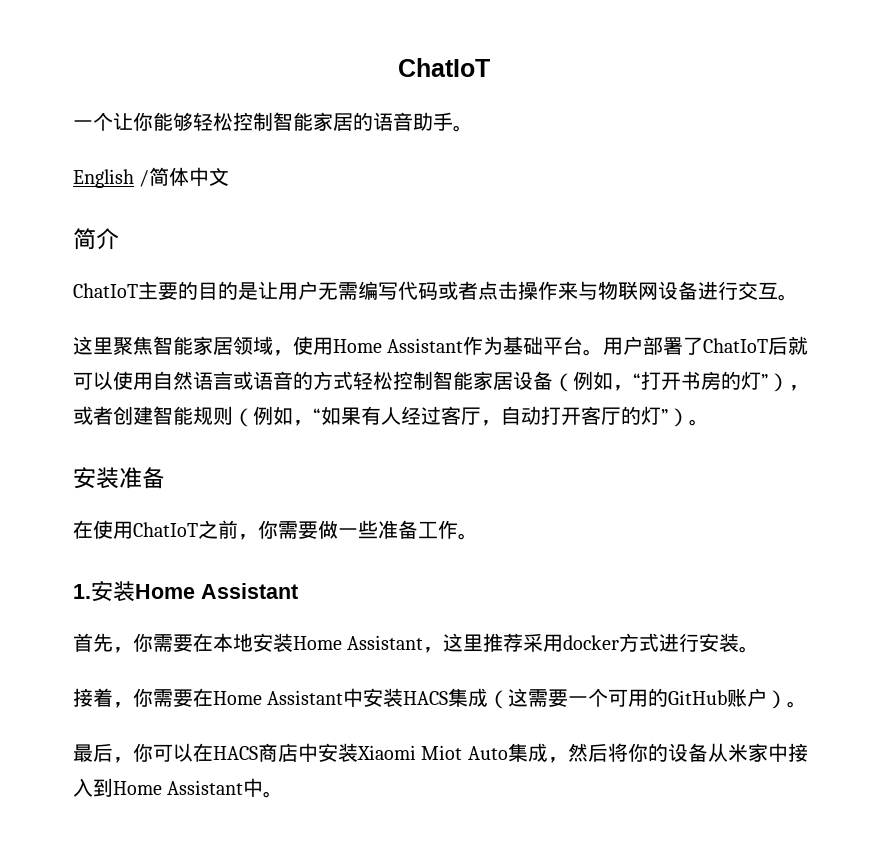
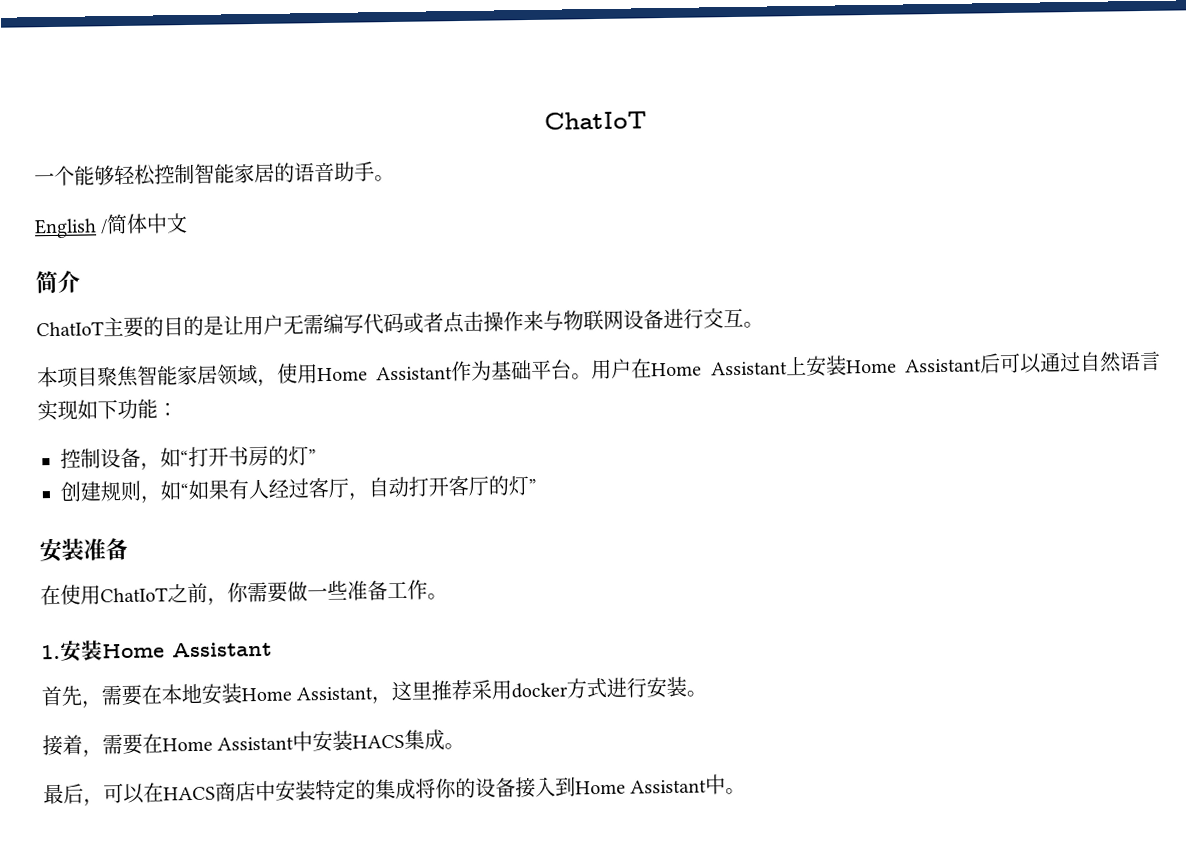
[113,112,153,131] 让你 -> (75, 175) none
[73,336,113,355] 这里 -> [37,366,98,388] 本项目
[643,336,809,355] [73,371,633,392] 部署了ChatIoT后就可以使用自然语言或语音的方式轻松控制智能家居设备（例如， -> [630,350,1161,379] [37,398,178,422] [60,447,181,471] 在Home Assistant上安装Home Assistant后可以通过自然语言实现如下功能： // 控制设备，如
[769,373,809,392] [73,406,313,427] ），或者创建智能规则（例如， -> [60,480,182,504] // 创建规则，如
[669,408,709,427] ）。 -> (537, 486) none
[133,633,153,652] 你 -> (103, 704) none
[133,688,153,707] 你 -> (103, 753) none
[488,688,788,709] （这需要一个可用的GitHub账户） -> (446, 740) none
[133,743,153,762] 你 -> (104, 802) none
[357,743,608,763] Xiaomi Miot Auto集成，然后 -> [315,778,416,801] 特定的集成
[707,743,788,762] 从米家中 -> (516, 787) none

